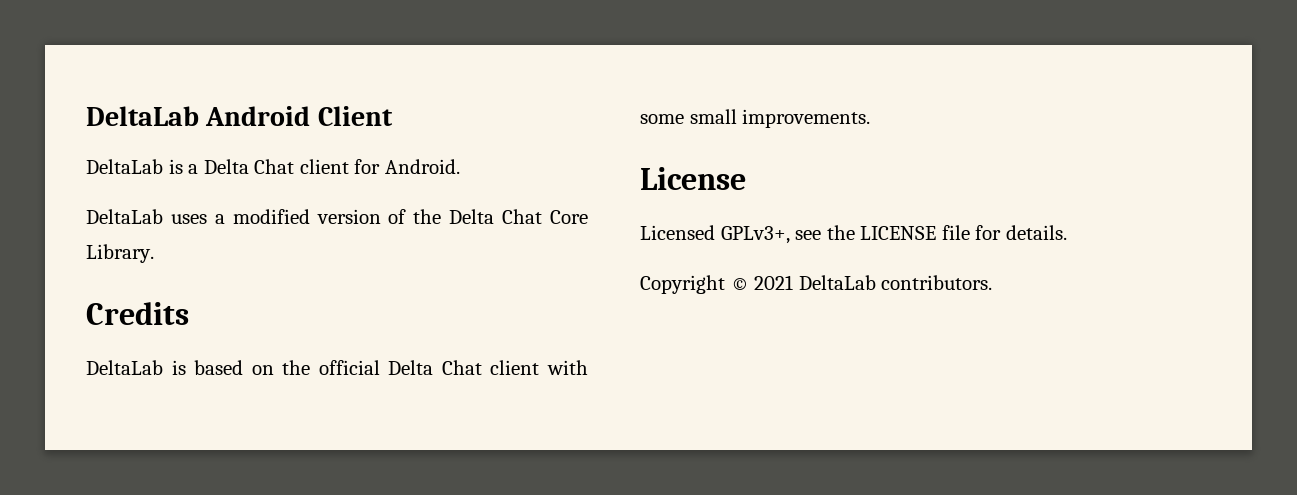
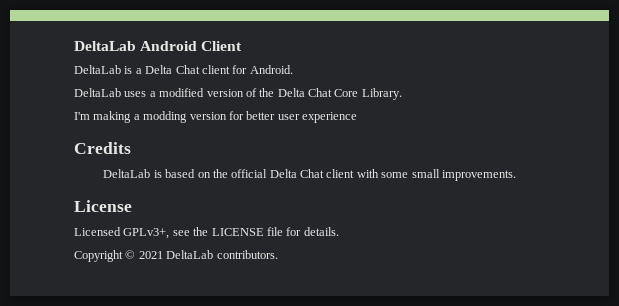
(154, 253) none -> [74,111,357,123] // I'm making a modding version for better user experience

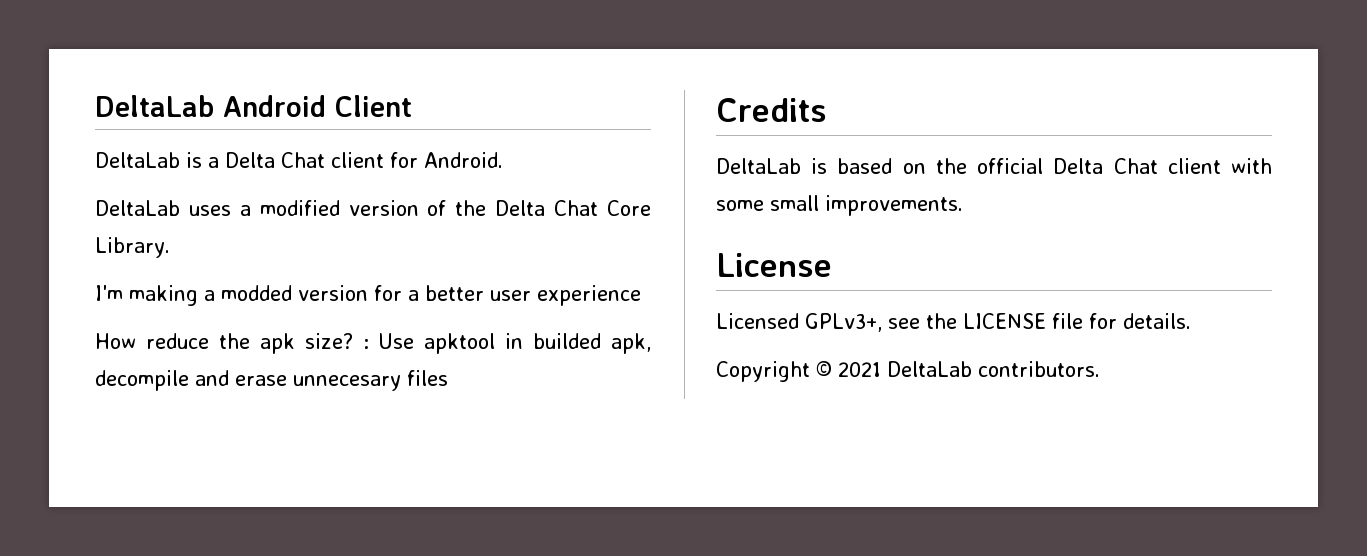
[143,111,188,123] modding -> [221,285,292,301] modded
(244, 115) none -> [408,290,419,301] a
(357, 117) none -> [95,333,651,354] [95,370,448,391] // How reduce the apk size? : Use apktool in builded apk, decompile and erase unnecesary files

